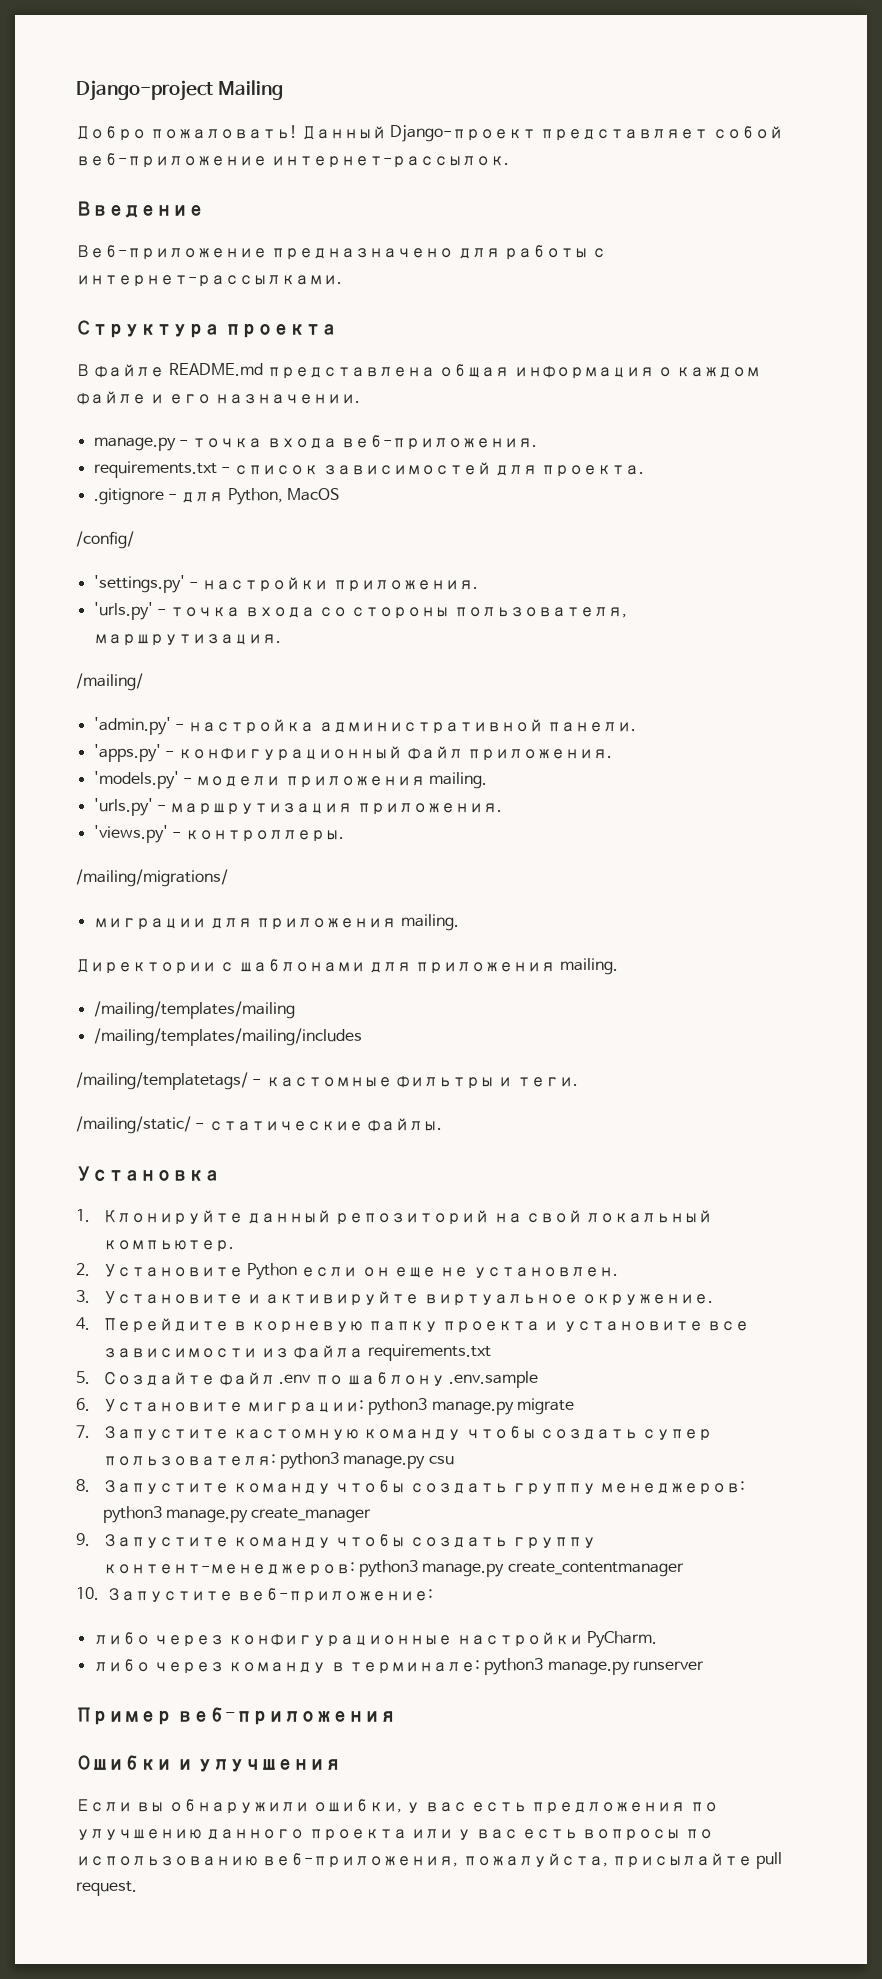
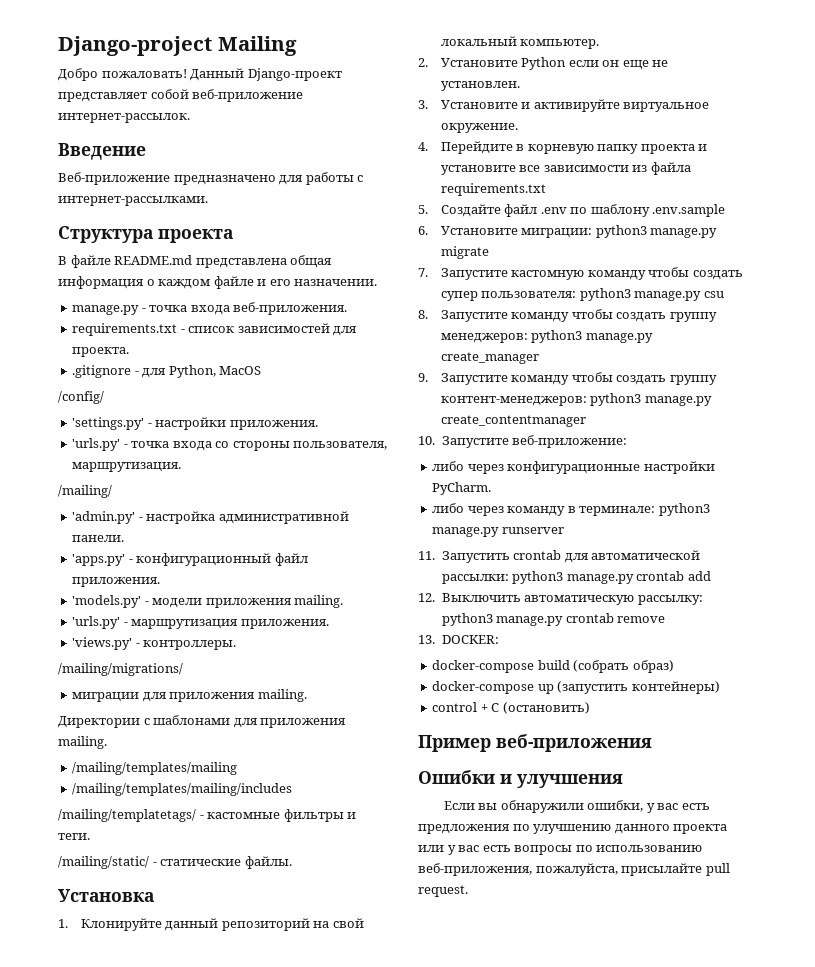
(704, 1666) none -> [418,550,701,563] [441,571,711,584] [418,593,703,605] [441,613,666,626] [418,635,499,644] [432,660,674,673] [432,681,720,694] [432,702,590,714] // 11. Запустить crontab для автоматической рассылки: python3 manage.py crontab add // 12. Выключить автоматическую рассылку: python3 manage.py crontab remove // 13. DOCKER: // docker-compose build (собрать образ) // docker-compose up (запустить контейнеры) // control + C (остановить)

